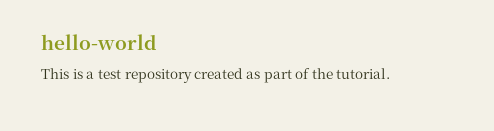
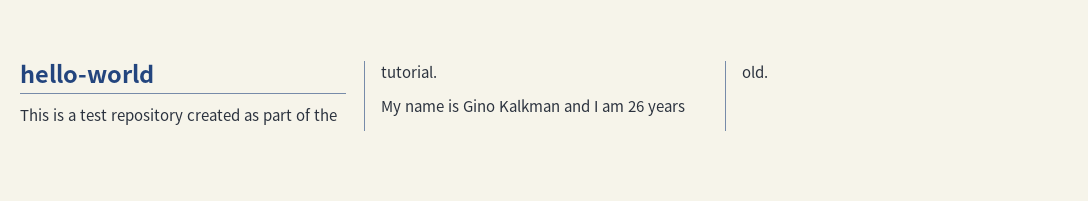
(391, 73) none -> [381,99,686,116] [742,65,768,78] // My name is Gino Kalkman and I am 26 years old.

